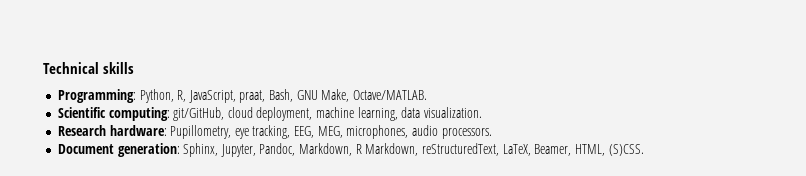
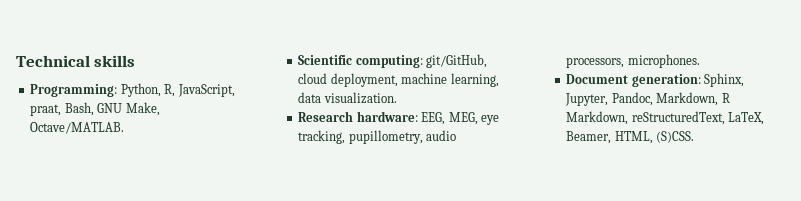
[170,125,492,139] Pupillometry, eye tracking, EEG, MEG, microphones, audio processors. -> [421,112,500,125] [298,130,457,144] [566,54,700,68] EEG, MEG, eye tracking, pupillometry, audio processors, microphones.

